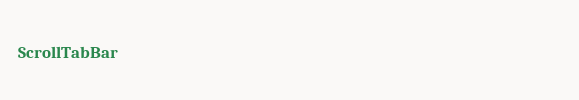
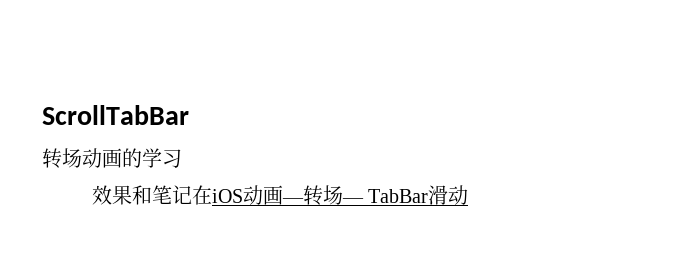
(118, 52) none -> [42,148,182,169] [91,185,469,206] // 转场动画的学习 // 效果和笔记在iOS动画—转场— TabBar滑动

